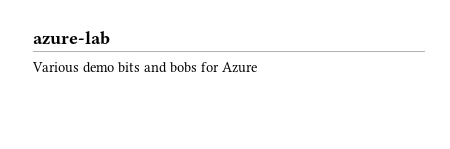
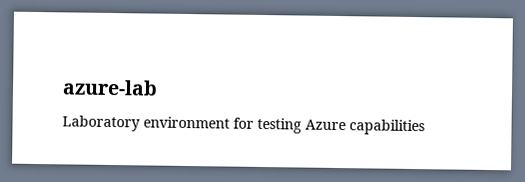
[32,62,257,73] Various demo bits and bobs for Azure -> [62,115,425,136] Laboratory environment for testing Azure capabilities

